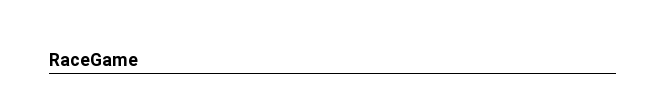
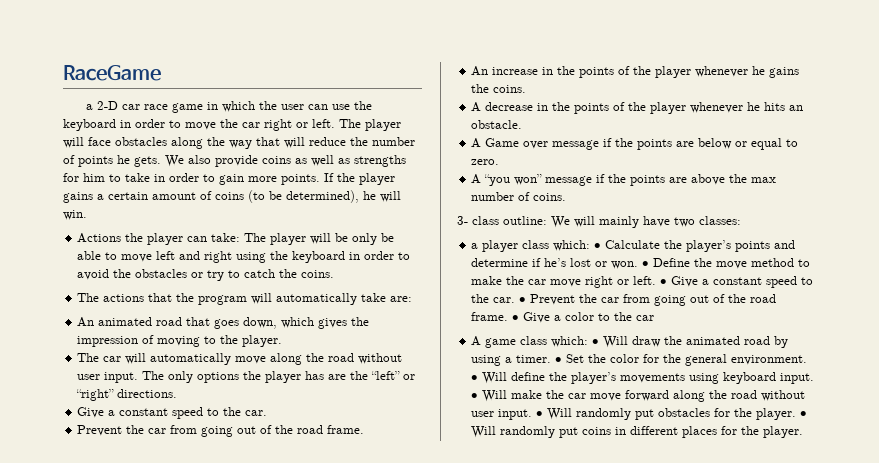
(138, 59) none -> [86,101,373,113] [63,119,401,131] [63,137,415,149] [63,155,406,167] [63,173,395,185] [63,190,401,203] [63,210,87,220] [77,233,395,245] [77,251,411,263] [77,269,335,281] [77,293,413,305] [77,317,370,329] [77,335,283,347] [77,353,403,365] [77,371,416,383] [76,389,178,401] [77,407,268,419] [77,425,365,437] [471,66,800,78] [471,84,527,93] [471,102,804,114] [471,120,523,129] [471,138,799,150] [471,159,500,165] [471,174,777,186] [471,192,567,201] [457,216,741,228] [471,240,796,252] [471,258,811,269] [471,276,814,288] [471,294,777,306] [471,312,655,323] [471,336,789,348] [471,354,808,366] [471,372,815,384] [471,390,806,402] [471,408,808,420] [471,426,804,438] // a 2-D car race game in which the user can use the keyboard in order to move the car right or left. The player will face obstacles along the way that will reduce the number of points he gets. We also provide coins as well as strengths for him to take in order to gain more points. If the player gains a certain amount of coins (to be determined), he will win. // Actions the player can take: The player will be only be able to move left and right using the keyboard in order to avoid the obstacles or try to catch the coins. // The actions that the program will automatically take are: // An animated road that goes down, which gives the impression of moving to the player. // The car will automatically move along the road without user input. The only options the player has are the “left” or “right” directions. // Give a constant speed to the car. // Prevent the car from going out of the road frame. // An increase in the points of the player whenever he gains the coins. // A decrease in the points of the player whenever he hits an obstacle. // A Game over message if the points are below or equal to zero. // A “you won” message if the points are above the max number of coins. // 3- class outline: We will mainly have two classes: // a player class which: • Calculate the player’s points and determine if he’s lost or won. • Define the move method to make the car move right or left. • Give a constant speed to the car. • Prevent the car from going out of the road frame. • Give a color to the car // A game class which: • Will draw the animated road by using a timer. • Set the color for the general environment. • Will define the player’s movements using keyboard input. • Will make the car move forward along the road without user input. • Will randomly put obstacles for the player. • Will randomly put coins in different places for the player.

